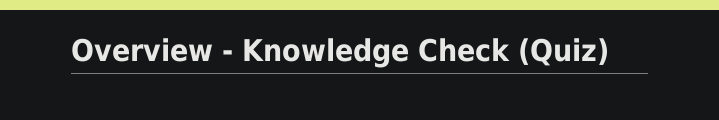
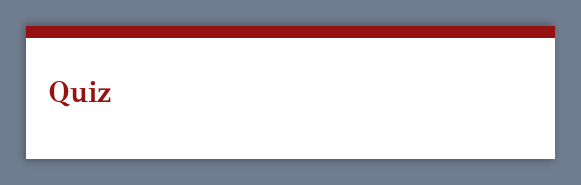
[71,38,609,68] Overview - Knowledge Check (Quiz) -> [48,81,111,107] Quiz

